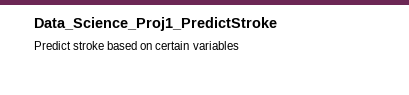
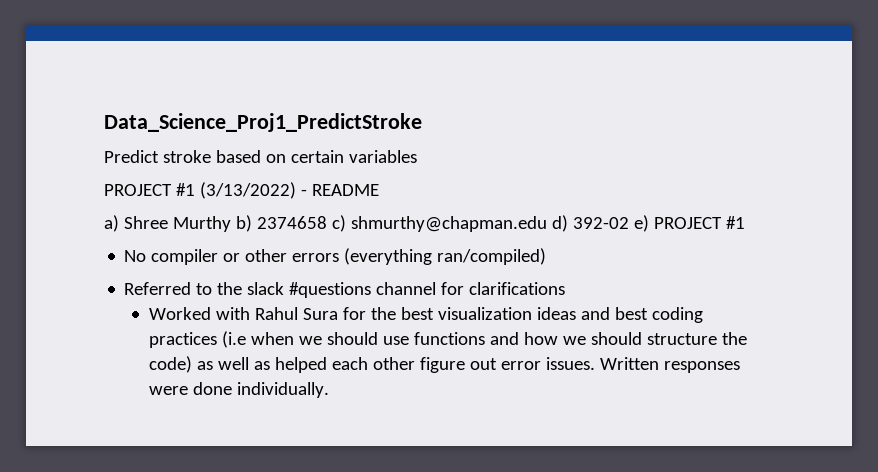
(239, 45) none -> [104,182,379,199] [104,215,745,232] [124,248,547,265] [124,282,566,298] [148,307,703,323] [148,331,747,348] [148,356,740,373] [148,382,329,398] // PROJECT #1 (3/13/2022) - README // a) Shree Murthy b) 2374658 c) shmurthy@chapman.edu d) 392-02 e) PROJECT #1 // No compiler or other errors (everything ran/compiled) // Referred to the slack #questions channel for clarifications // Worked with Rahul Sura for the best visualization ideas and best coding practices (i.e when we should use functions and how we should structure the code) as well as helped each other figure out error issues. Written responses were done individually.

